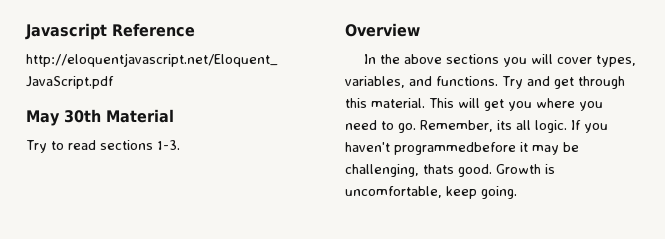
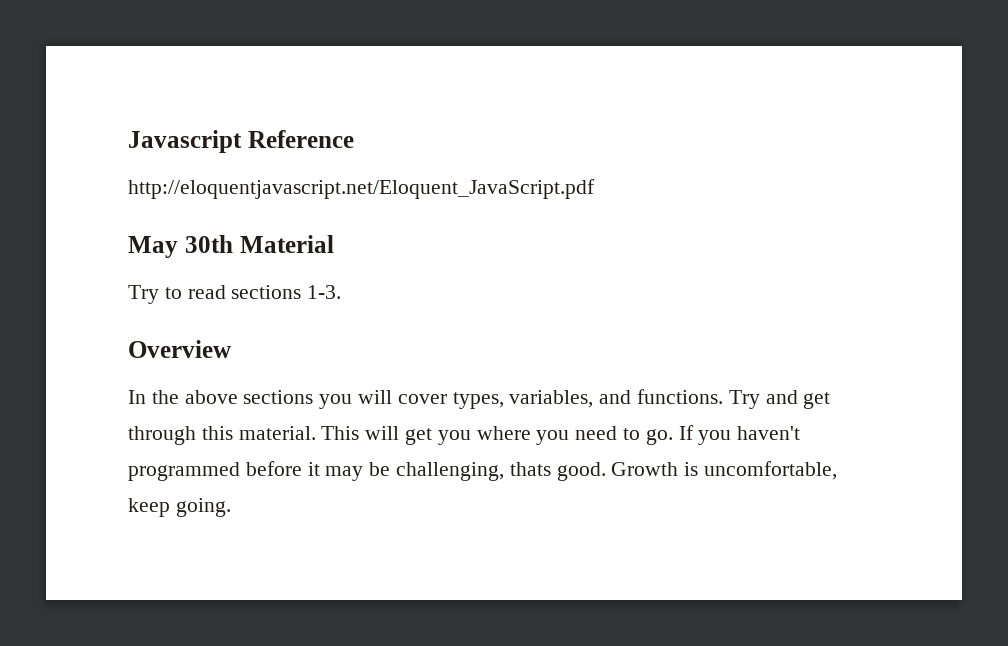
[420,120,567,133] Remember, its all logic. -> (673, 437) none
[394,142,516,155] programmedbefore -> [128,461,302,481] programmed before

